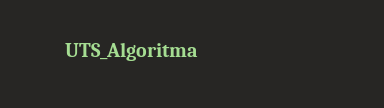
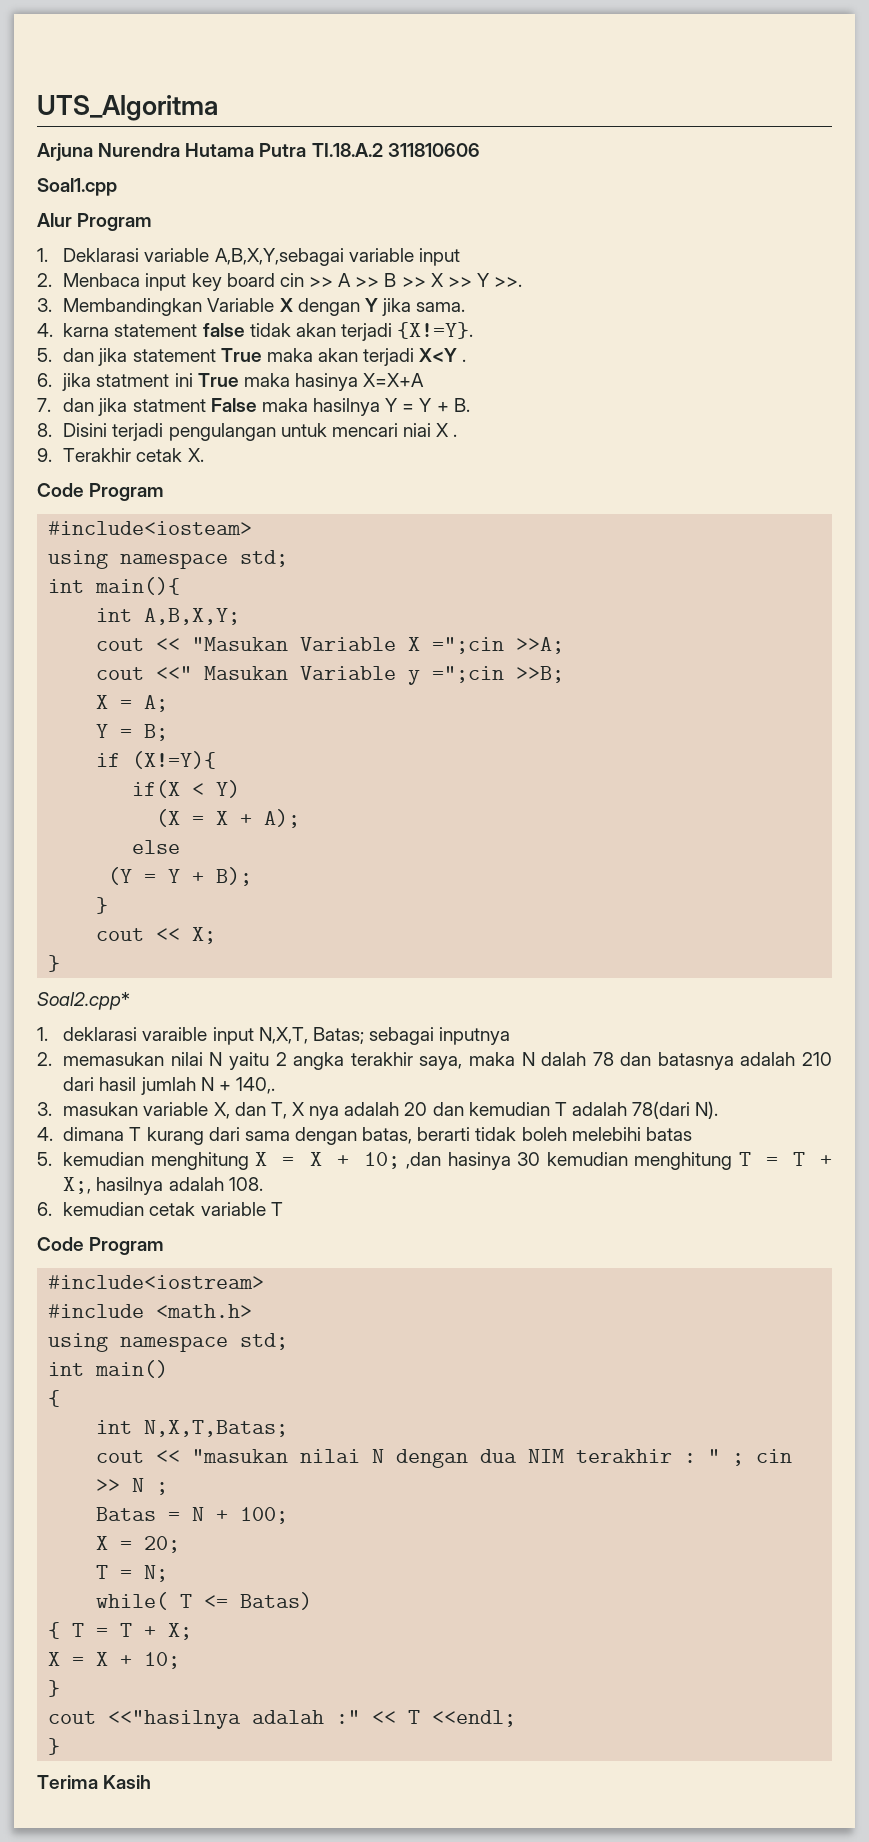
(198, 51) none -> [37,143,480,161] [37,178,117,196] [37,213,153,231] [37,248,460,266] [37,273,523,291] [37,298,466,316] [37,322,474,341] [37,348,467,366] [37,373,425,391] [37,398,470,416] [37,423,458,441] [37,448,204,462] [37,483,165,501] [48,521,253,535] [48,550,289,569] [48,577,181,595] [96,608,241,625] [96,637,565,654] [96,666,565,685] [96,695,169,712] [96,724,169,741] [96,751,217,769] [132,780,241,798] [156,809,301,828] [132,840,181,854] [108,867,253,886] [96,897,109,914] [96,927,217,944] [48,955,61,972] [37,992,130,1010] [37,1027,511,1045] [37,1052,832,1070] [63,1077,275,1095] [37,1101,719,1120] [37,1127,692,1145] [37,1152,833,1170] [63,1177,263,1195] [37,1202,283,1216] [37,1237,165,1255] [48,1275,265,1289] [48,1304,253,1318] [48,1333,289,1352] [48,1360,169,1378] [48,1390,61,1407] [96,1420,289,1437] [96,1449,793,1468] [96,1478,169,1495] [96,1507,289,1524] [96,1536,181,1553] [96,1565,169,1582] [96,1592,313,1610] [48,1622,193,1640] [48,1652,181,1669] [48,1680,61,1697] [48,1710,517,1729] [48,1738,61,1755] [37,1775,152,1789] // Arjuna Nurendra Hutama Putra TI.18.A.2 311810606 // Soal1.cpp // Alur Program // 1. Deklarasi variable A,B,X,Y,sebagai variable input // 2. Menbaca input key board cin >> A >> B >> X >> Y >>. // 3. Membandingkan Variable X dengan Y jika sama. // 4. karna statement false tidak akan terjadi {X!=Y}. // 5. dan jika statement True maka akan terjadi X<Y . // 6. jika statment ini True maka hasinya X=X+A // 7. dan jika statment False maka hasilnya Y = Y + B. // 8. Disini terjadi pengulangan untuk mencari niai X . // 9. Terakhir cetak X. // Code Program // #include<iosteam> // using namespace std; // int main(){ // int A,B,X,Y; // cout << "Masukan Variable X =";cin >>A; // cout <<" Masukan Variable y =";cin >>B; // X = A; // Y = B; // if (X!=Y){ // if(X < Y) // (X = X + A); // else // (Y = Y + B); // } // cout << X; // } // Soal2.cpp* // 1. deklarasi varaible input N,X,T, Batas; sebagai inputnya // 2. memasukan nilai N yaitu 2 angka terakhir saya, maka N dalah 78 dan batasnya adalah 210 dari hasil jumlah N + 140,. // 3. masukan variable X, dan T, X nya adalah 20 dan kemudian T adalah 78(dari N). // 4. dimana T kurang dari sama dengan batas, berarti tidak boleh melebihi batas // 5. kemudian menghitung X = X + 10; ,dan hasinya 30 kemudian menghitung T = T + X;, hasilnya adalah 108. // 6. kemudian cetak variable T // Code Program // #include<iostream> // #include <math.h> // using namespace std; // int main() // { // int N,X,T,Batas; // cout << "masukan nilai N dengan dua NIM terakhir : " ; cin >> N ; // Batas = N + 100; // X = 20; // T = N; // while( T <= Batas) // { T = T + X; // X = X + 10; // } // cout <<"hasilnya adalah :" << T <<endl; // } // Terima Kasih

